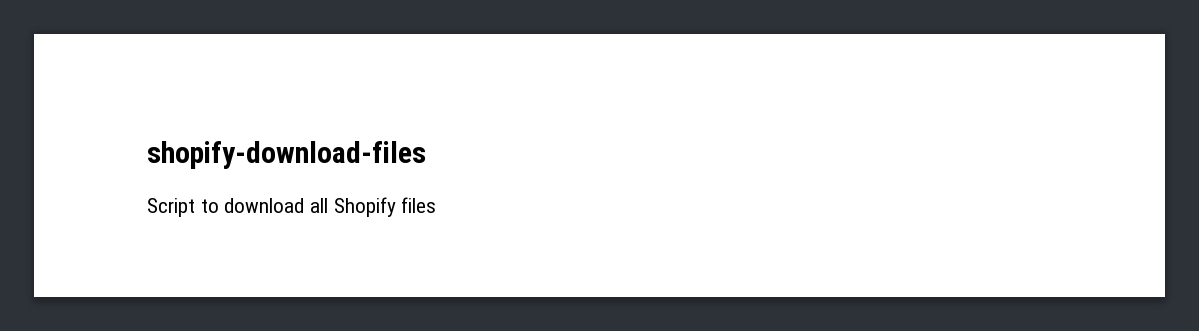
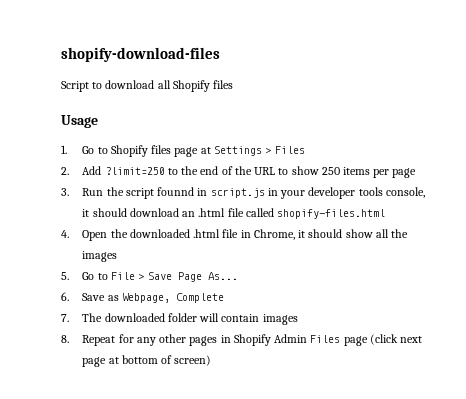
(437, 205) none -> [61,115,98,128] [61,145,306,157] [61,166,417,178] [61,187,425,199] [82,208,386,219] [61,229,408,241] [82,251,118,262] [61,272,239,282] [61,292,224,303] [61,313,298,325] [61,334,422,346] [82,355,212,367] // Usage // 1. Go to Shopify files page at Settings > Files // 2. Add ?limit=250 to the end of the URL to show 250 items per page // 3. Run the script founnd in script.js in your developer tools console, it should download an .html file called shopify-files.html // 4. Open the downloaded .html file in Chrome, it should show all the images // 5. Go to File > Save Page As... // 6. Save as Webpage, Complete // 7. The downloaded folder will contain images // 8. Repeat for any other pages in Shopify Admin Files page (click next page at bottom of screen)

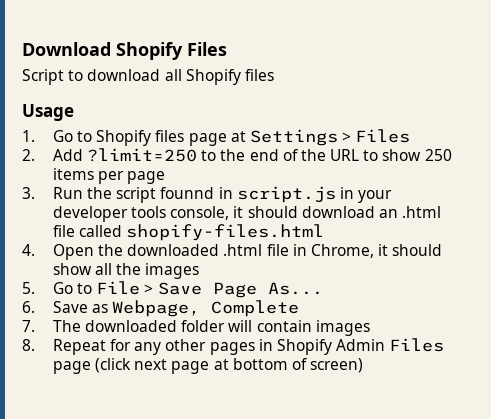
[61,47,220,62] shopify-download-files -> [22,42,227,60] Download Shopify Files

